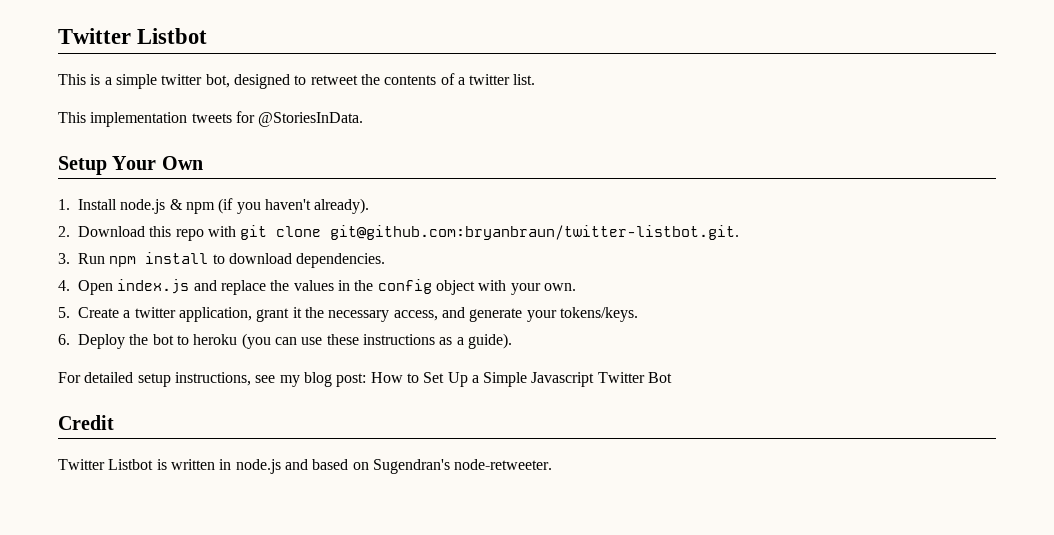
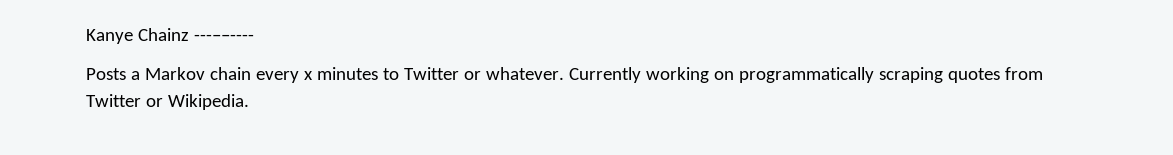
[58,28,208,44] [58,73,536,89] [58,111,364,127] [58,156,203,175] [58,198,370,214] [58,225,740,241] [58,252,386,268] [58,279,576,295] [58,307,638,322] [58,333,512,349] [58,372,673,387] [58,415,114,430] [58,459,553,474] Twitter Listbot // This is a simple twitter bot, designed to retweet the contents of a twitter list. // This implementation tweets for @StoriesInData. // Setup Your Own // 1. Install node.js & npm (if you haven't already). // 2. Download this repo with git clone git@github.com:bryanbraun/twitter-listbot.git. // 3. Run npm install to download dependencies. // 4. Open index.js and replace the values in the config object with your own. // 5. Create a twitter application, grant it the necessary access, and generate your tokens/keys. // 6. Deploy the bot to heroku (you can use these instructions as a guide). // For detailed setup instructions, see my blog post: How to Set Up a Simple Javascript Twitter Bot // Credit // Twitter Listbot is written in node.js and based on Sugendran's node-retweeter. -> [86,28,254,44] [86,67,1043,83] [86,94,249,110] Kanye Chainz ---––---- // Posts a Markov chain every x minutes to Twitter or whatever. Currently working on programmatically scraping quotes from Twitter or Wikipedia.

